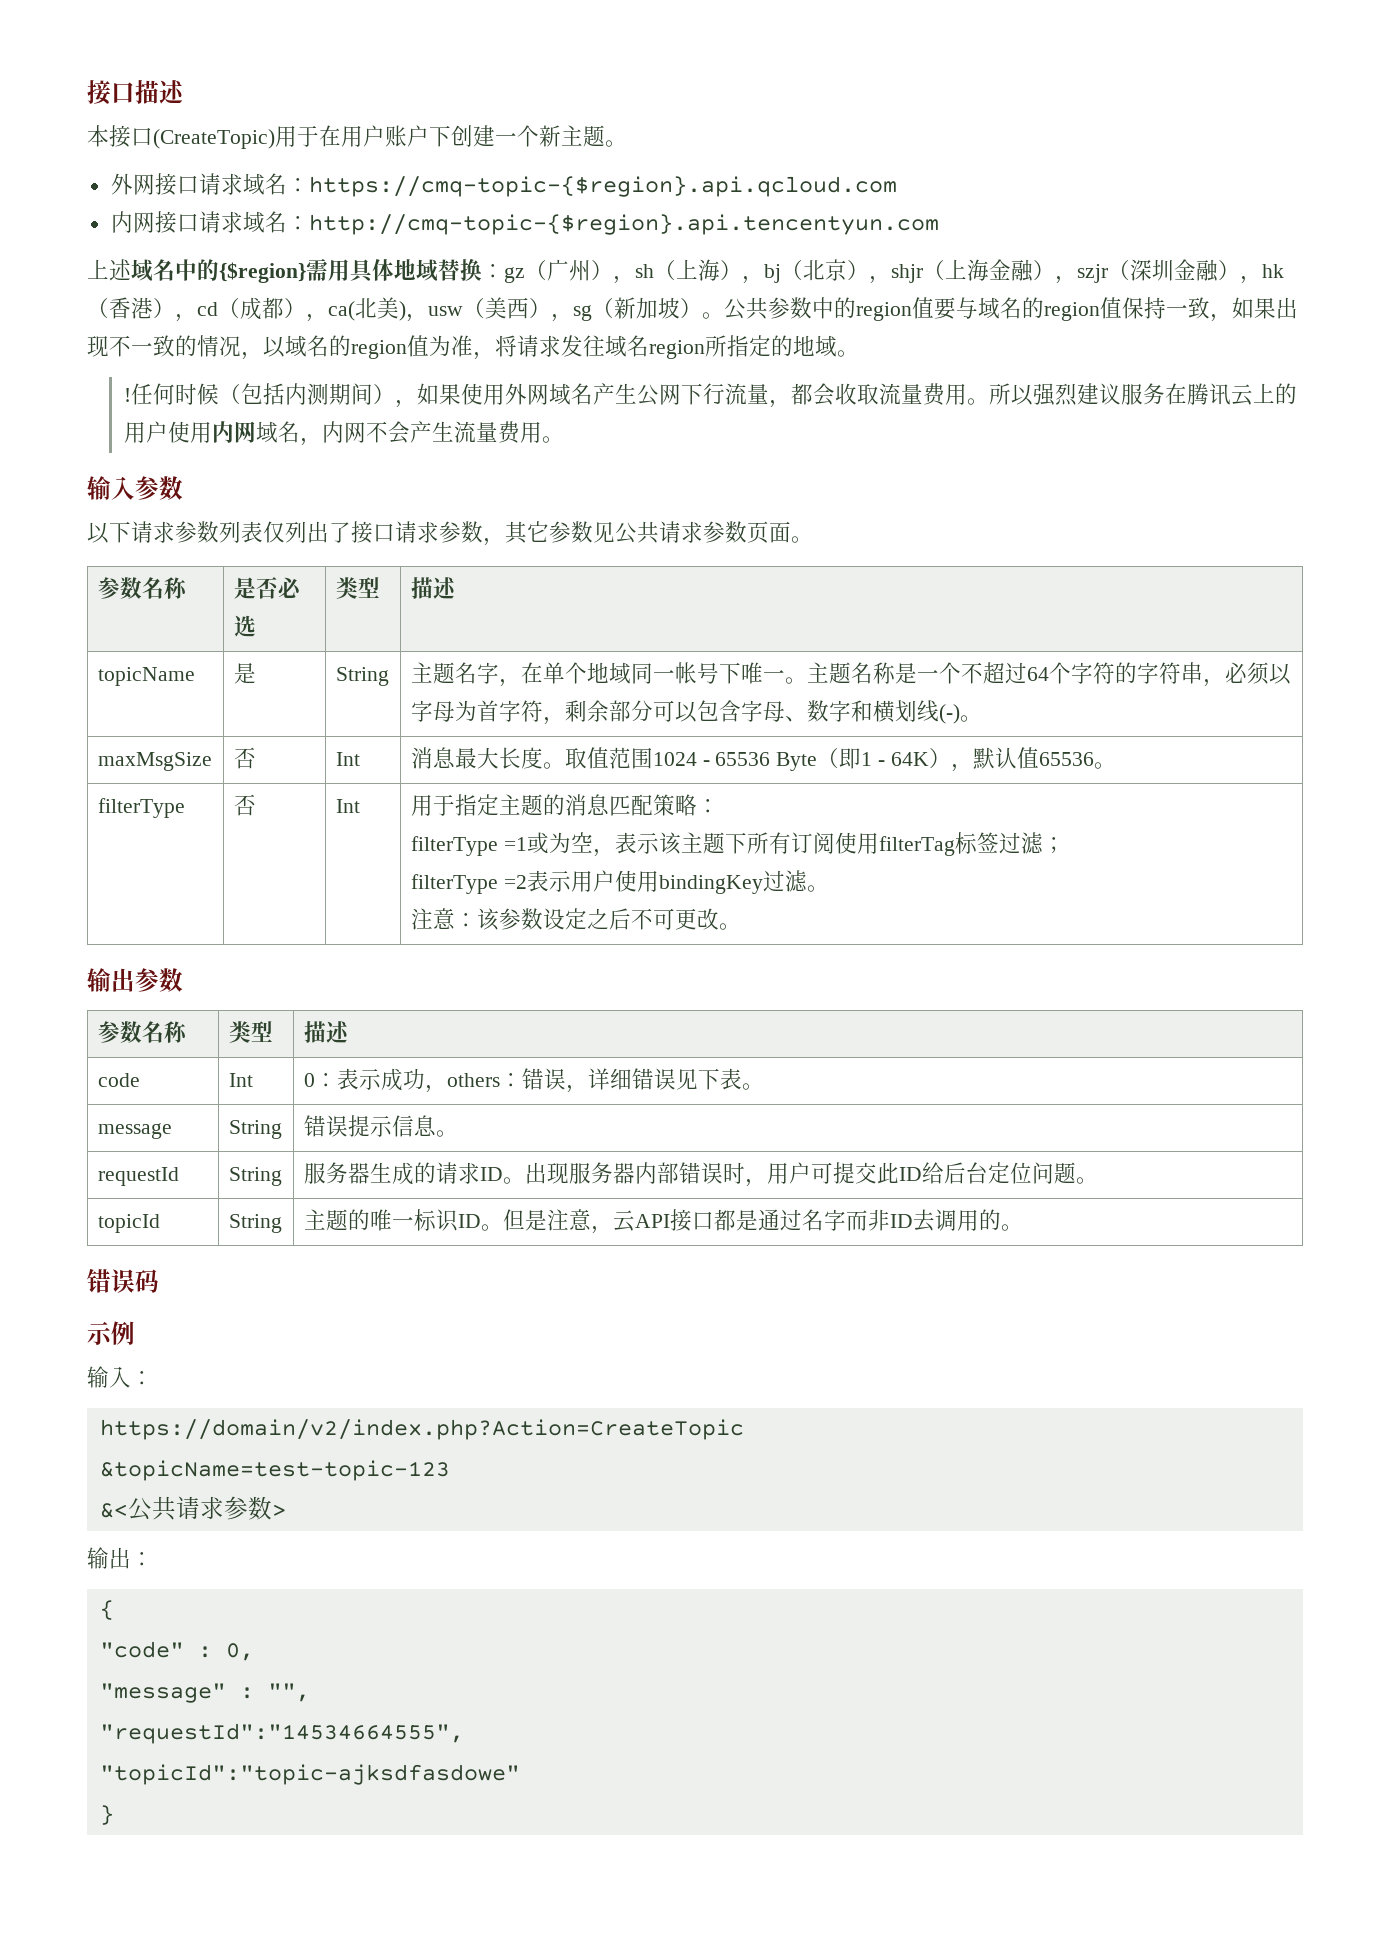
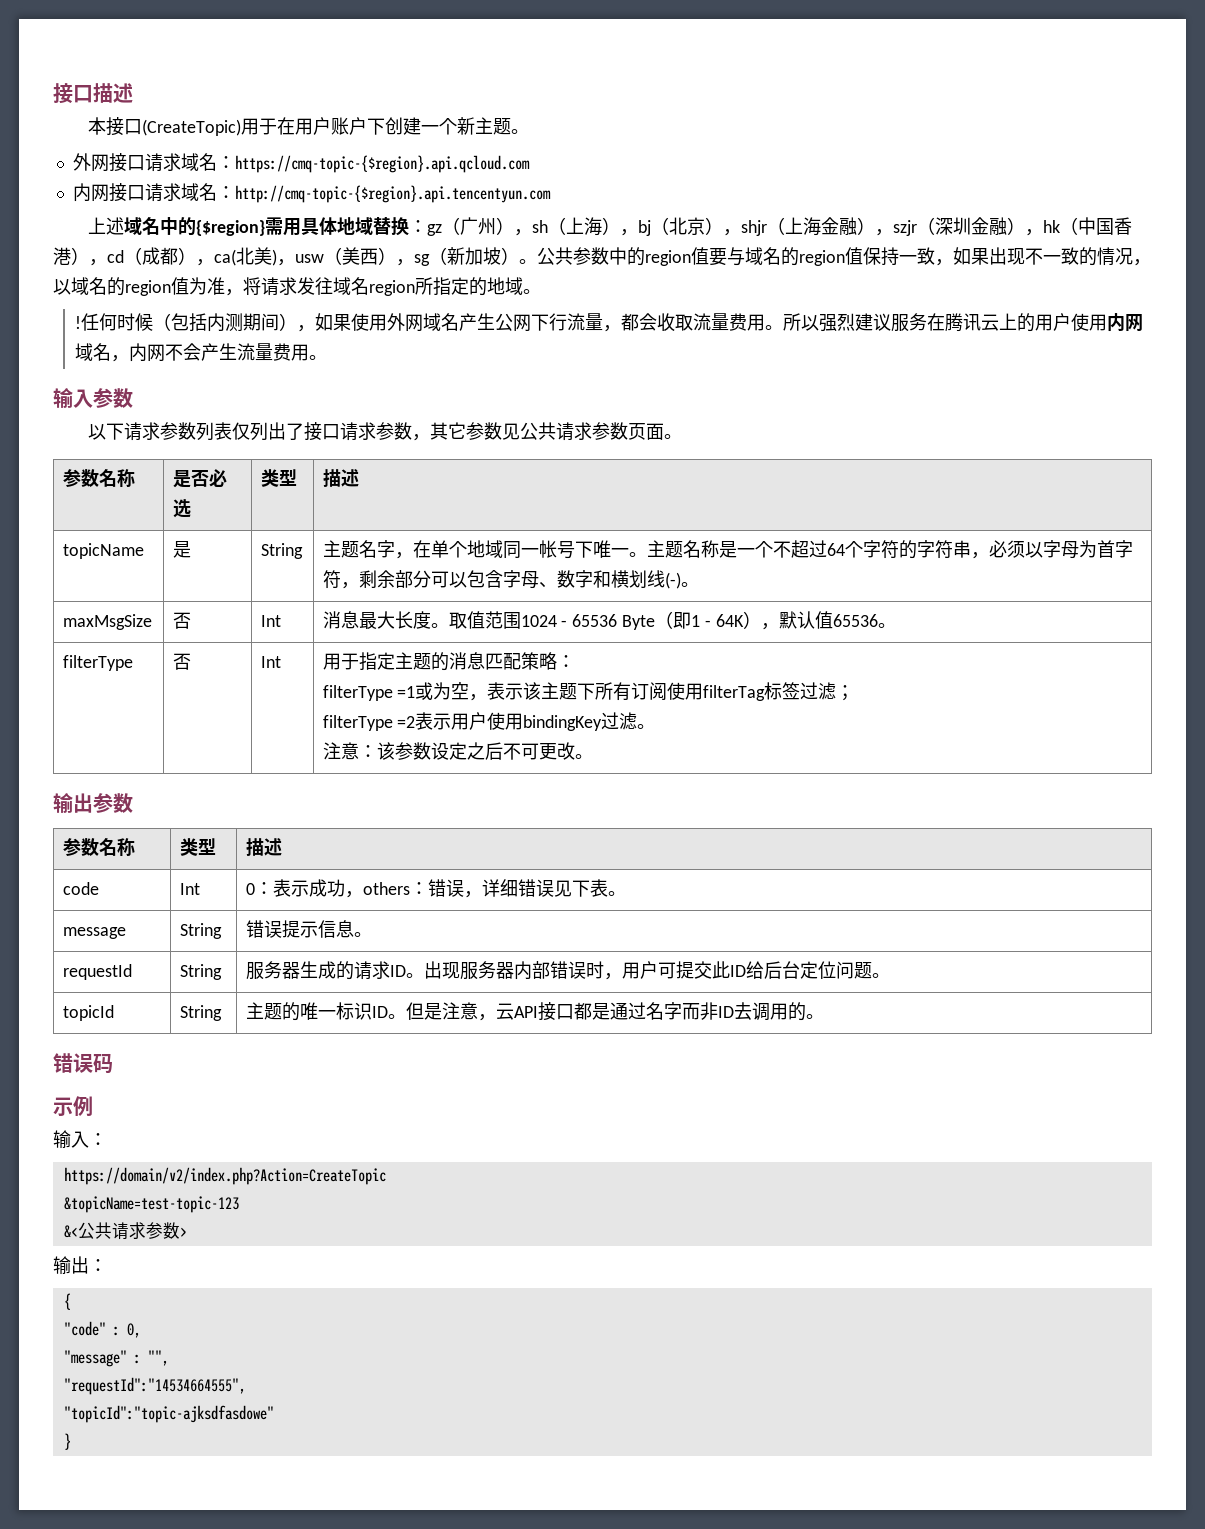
(109, 308) none -> [1078,217,1115,235] 中国

